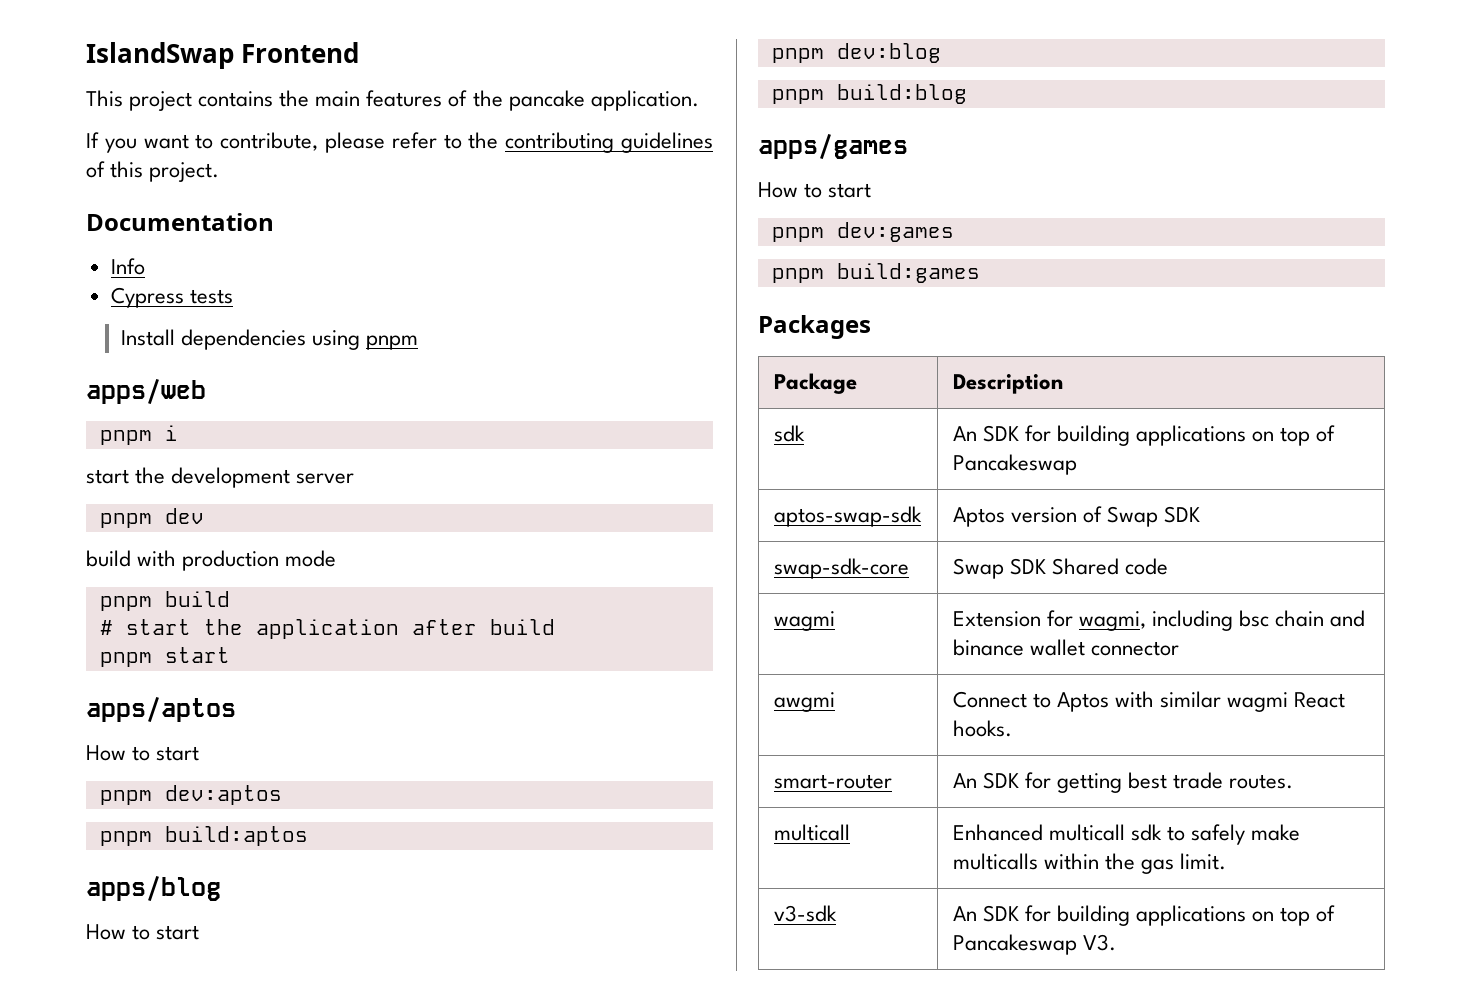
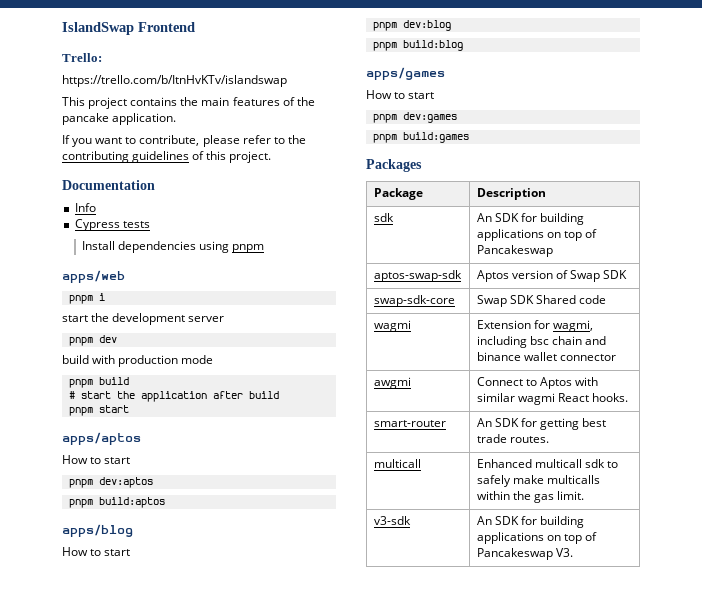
(360, 52) none -> [62,53,102,62] [62,75,287,87] // Trello: // https://trello.com/b/ItnHvKTv/islandswap

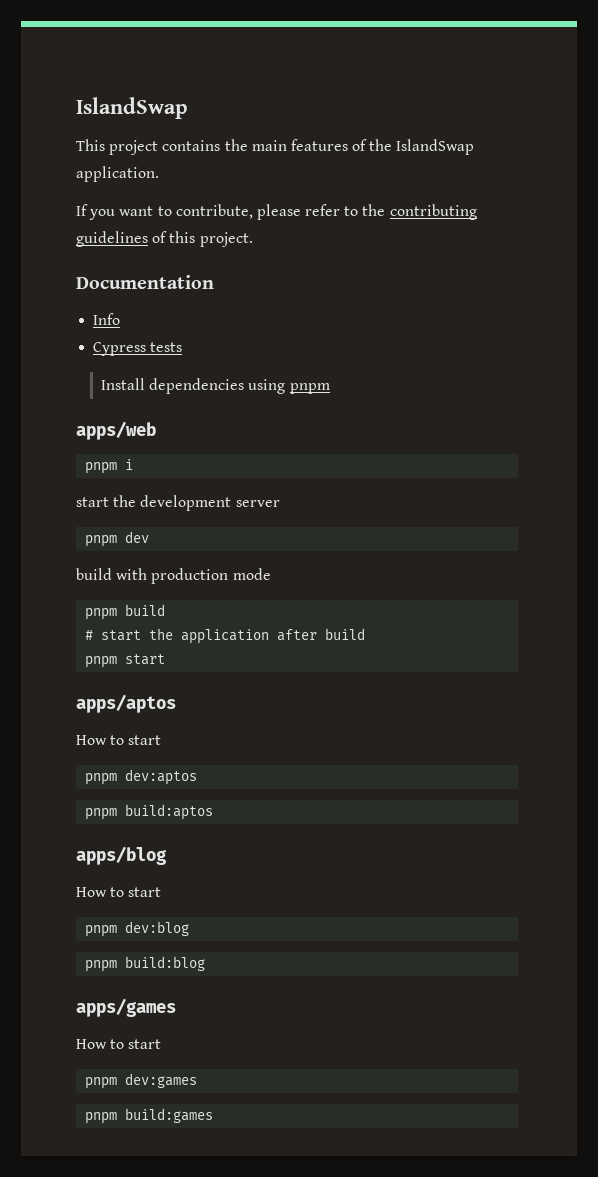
[62,22,195,35] [62,53,102,62] [62,75,287,87] IslandSwap Frontend // Trello: // https://trello.com/b/ItnHvKTv/islandswap -> [76,97,188,119] IslandSwap
[62,113,109,125] pancake -> [396,139,475,155] IslandSwap
[366,159,422,172] [373,188,423,200] [476,188,546,200] [373,213,394,222] [476,213,585,225] [476,229,598,241] [476,245,553,257] [373,270,462,282] [476,270,628,282] [373,295,455,307] [476,295,607,307] [373,320,411,332] [476,320,594,332] [476,336,607,348] [476,352,617,361] [373,377,411,389] [476,377,599,389] [476,393,629,405] [373,420,446,427] [476,418,607,430] [476,434,549,443] [373,459,421,468] [476,459,619,468] [476,475,601,487] [476,491,585,503] [373,516,411,525] [476,516,585,528] [476,532,598,544] [476,548,573,560] // Packages // Package | Description // sdk | An SDK for building applications on top of Pancakeswap // aptos-swap-sdk | Aptos version of Swap SDK // swap-sdk-core | Swap SDK Shared code // wagmi | Extension for wagmi, including bsc chain and binance wallet connector // awgmi | Connect to Aptos with similar wagmi React hooks. // smart-router | An SDK for getting best trade routes. // multicall | Enhanced multicall sdk to safely make multicalls within the gas limit. // v3-sdk | An SDK for building applications on top of Pancakeswap V3. -> (214, 1115) none

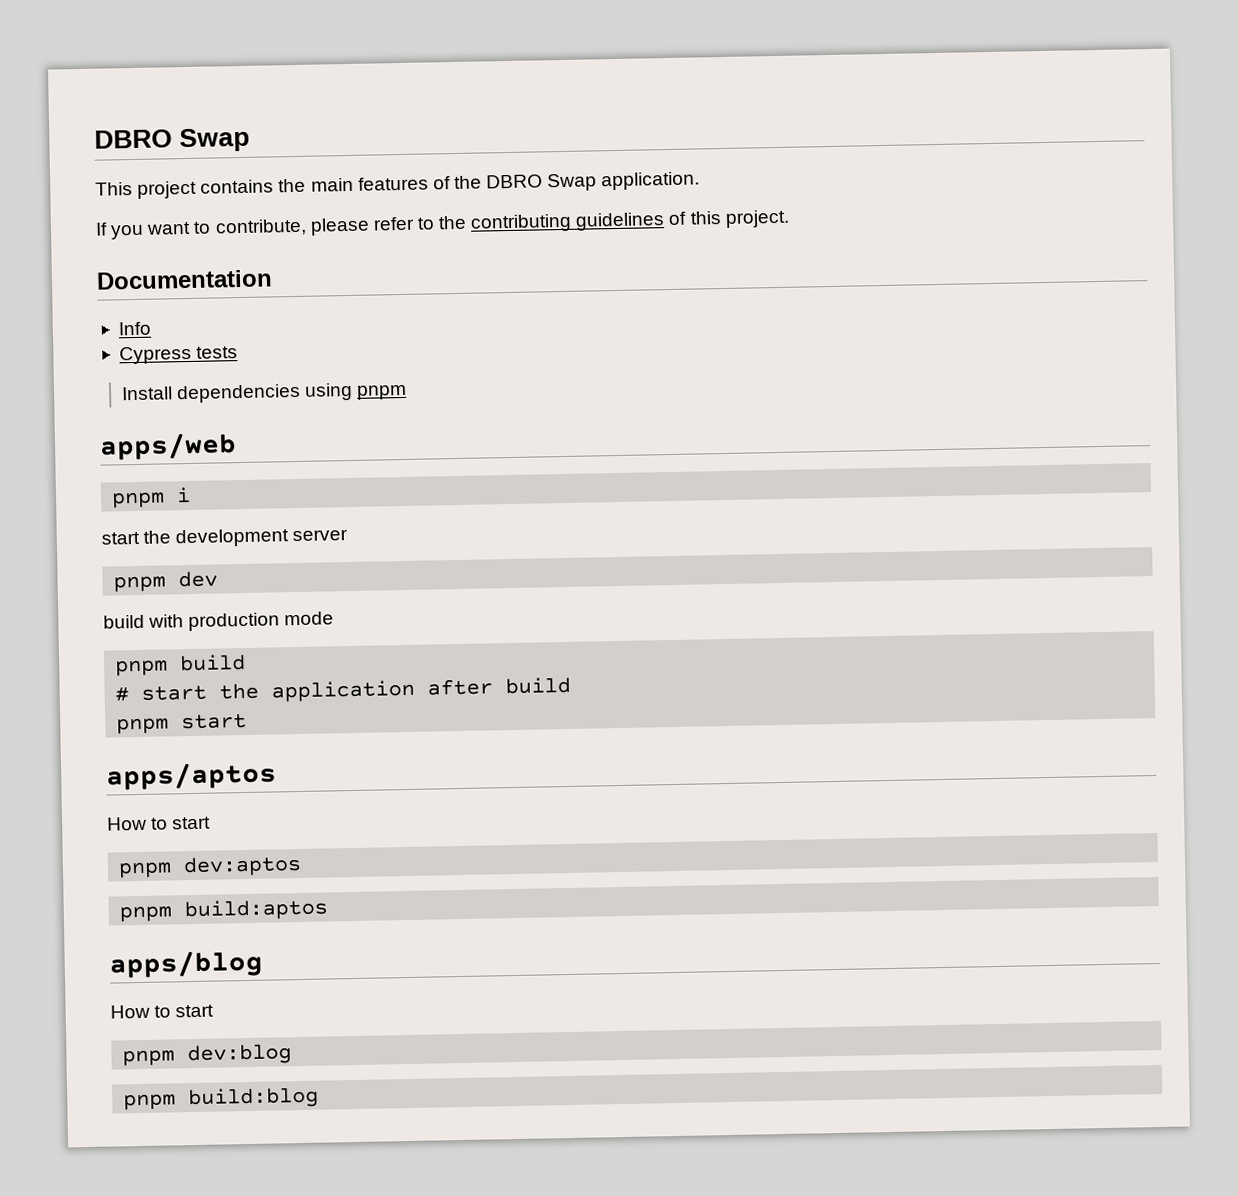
[76,97,188,119] IslandSwap -> [94,127,251,153] DBRO Swap
[396,139,475,155] IslandSwap -> [486,173,598,192] DBRO Swap
[76,998,176,1017] [76,1039,162,1049] [85,1073,198,1089] [85,1108,214,1124] // apps/games // How to start // pnpm dev:games // pnpm build:games -> (320, 1098) none

